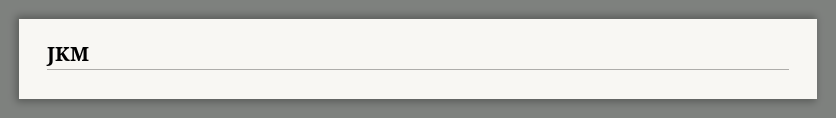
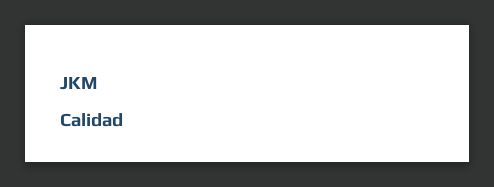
(89, 56) none -> [60,113,123,127] // Calidad

